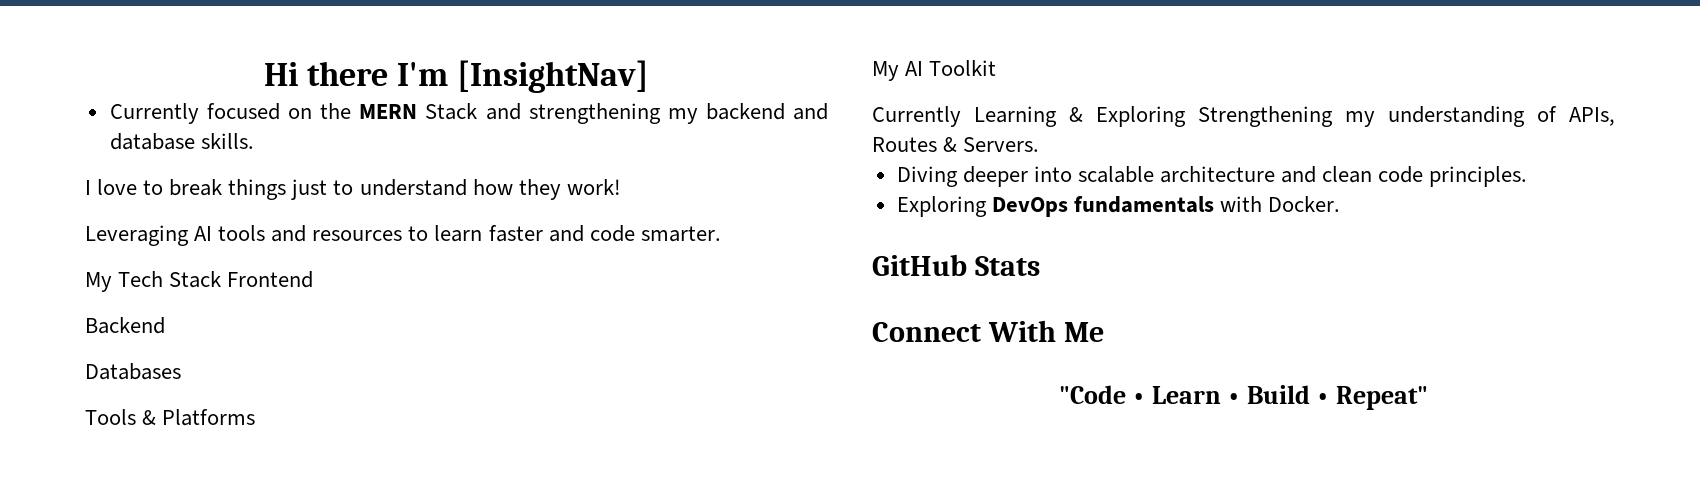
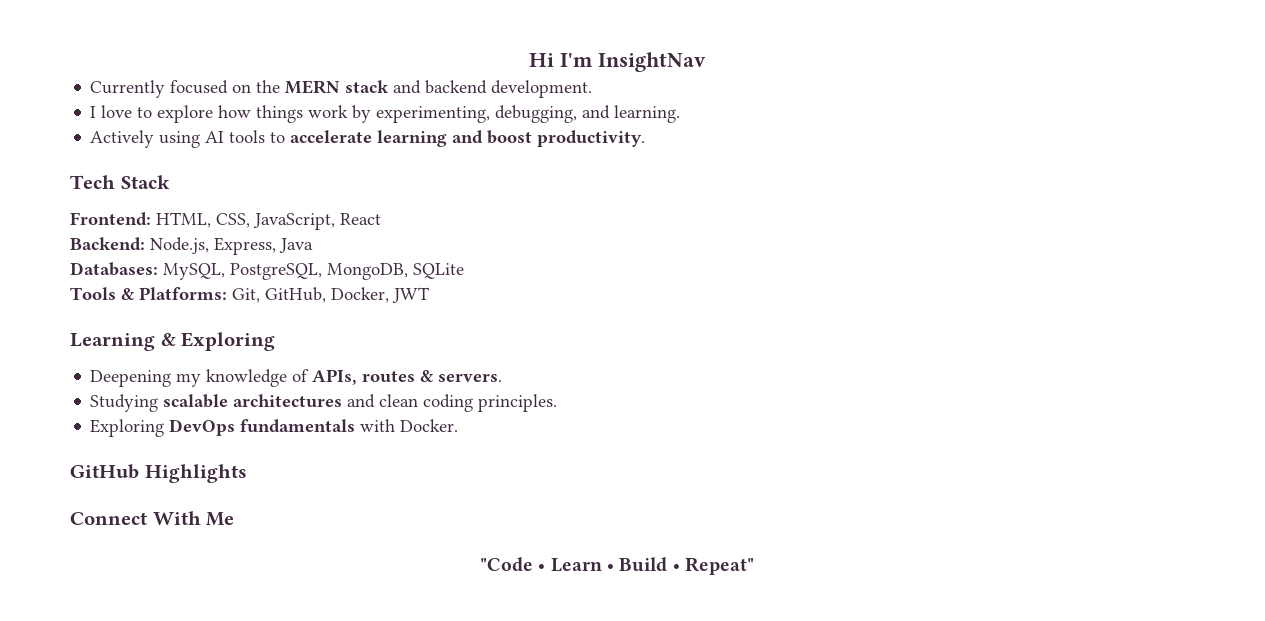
[306,60,650,93] there I'm [InsightNav] -> [560,52,706,72] I'm InsightNav
[425,103,828,124] [109,133,254,150] [85,179,621,200] [85,225,721,246] [85,271,314,292] [85,317,165,334] [85,363,181,380] [85,409,256,426] [872,60,997,81] [872,106,1615,127] [872,137,1040,152] [896,166,1276,187] Stack and strengthening my backend and database skills. // I love to break things just to understand how they work! // Leveraging AI tools and resources to learn faster and code smarter. // My Tech Stack Frontend // Backend // Databases // Tools & Platforms // My AI Toolkit // Currently Learning & Exploring Strengthening my understanding of APIs, Routes & Servers. // Diving deeper into scalable architecture -> [345,80,593,98] [90,105,681,123] [90,130,646,148] [70,175,170,189] [70,212,381,230] [70,237,313,255] [70,262,464,280] [70,287,429,303] [70,332,276,351] [90,369,503,387] [90,394,343,412] stack and backend development. // I love to explore how things work by experimenting, debugging, and learning. // Actively using AI tools to accelerate learning and boost productivity. // Tech Stack // Frontend: HTML, CSS, JavaScript, React // Backend: Node.js, Express, Java // Databases: MySQL, PostgreSQL, MongoDB, SQLite // Tools & Platforms: Git, GitHub, Docker, JWT // Learning & Exploring // Deepening my knowledge of APIs, routes & servers. // Studying scalable architectures
[1378,166,1424,183] code -> [423,394,474,412] coding
[974,256,1040,276] Stats -> [144,464,247,483] Highlights

